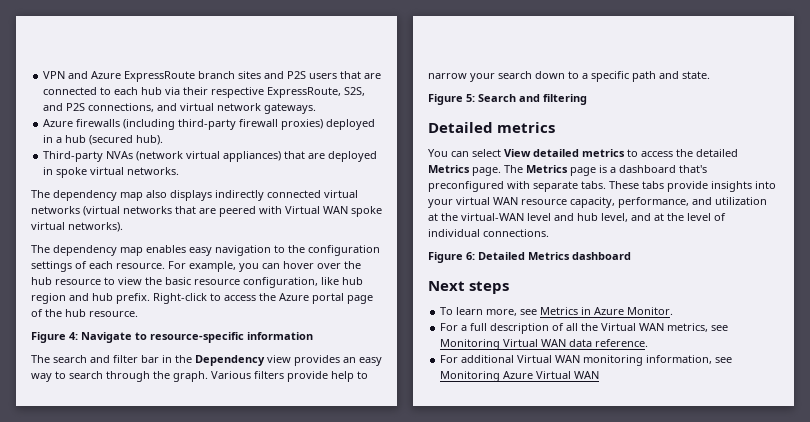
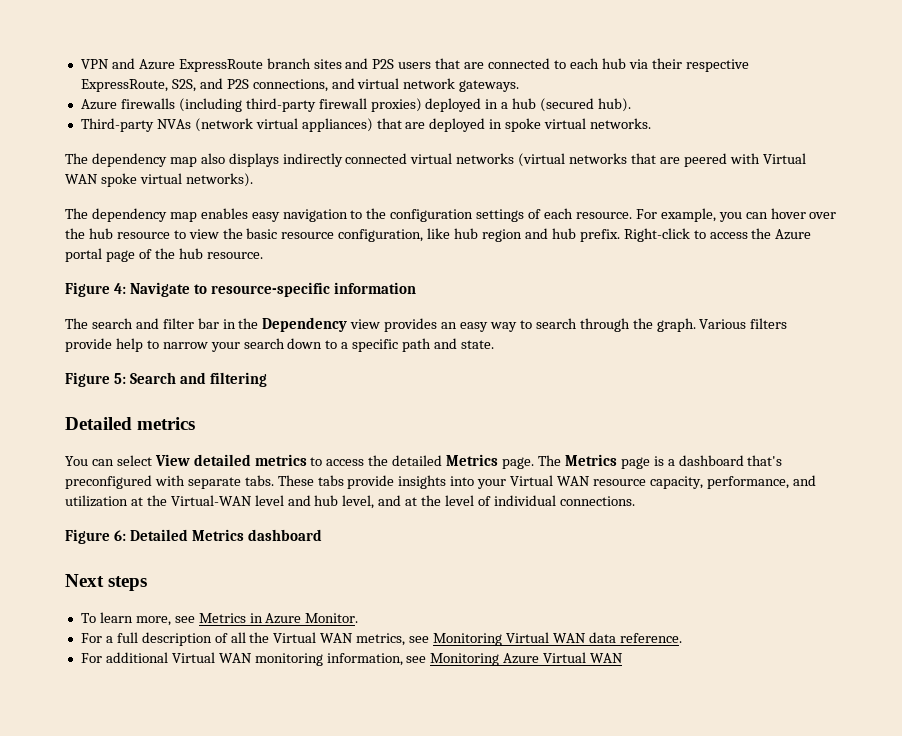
[456,197,490,205] virtual -> [510,475,554,486] Virtual
[461,213,524,221] virtual-WAN -> [170,495,252,506] Virtual-WAN

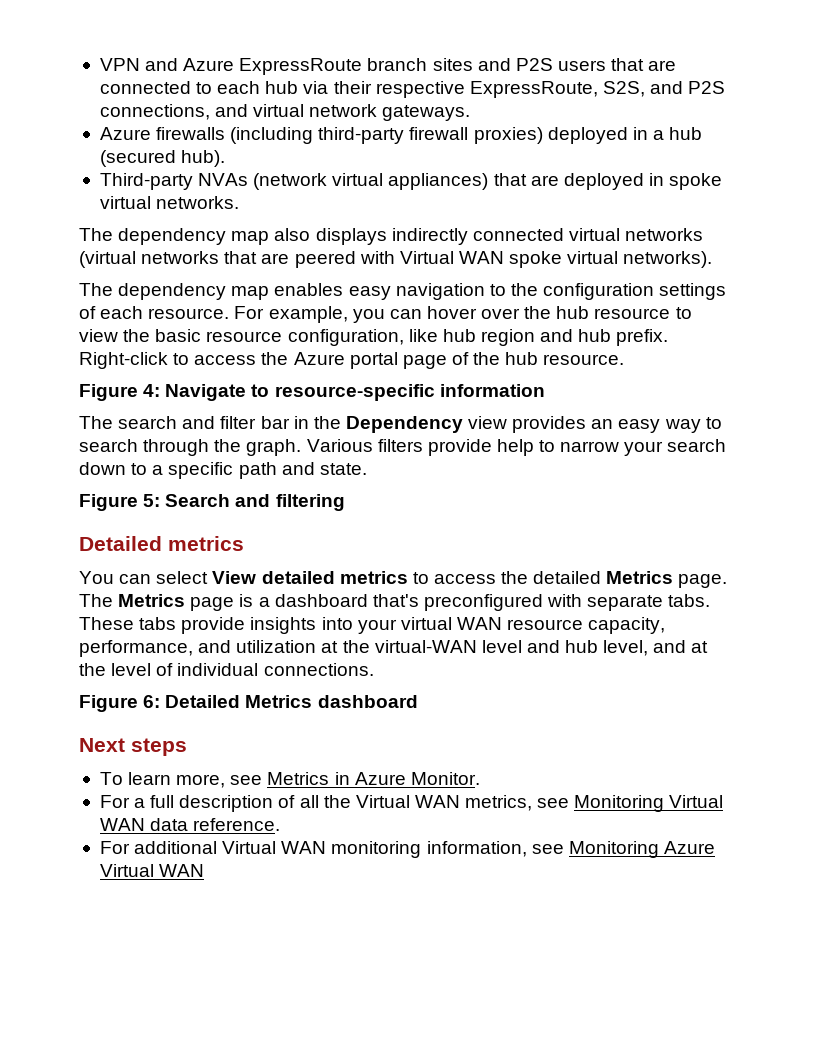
[510,475,554,486] Virtual -> [400,617,452,630] virtual
[170,495,252,506] Virtual-WAN -> [374,640,477,653] virtual-WAN

